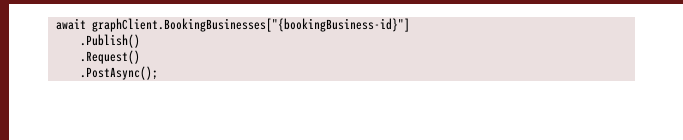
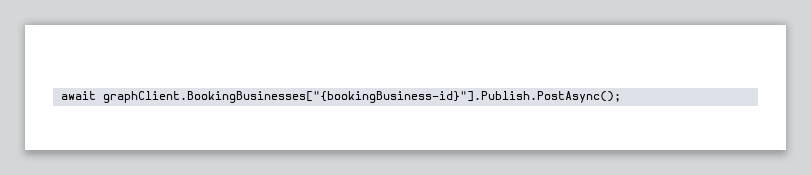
[91,18,410,32] [79,34,140,48] [79,50,140,64] [79,66,158,80] graphClient.BookingBusinesses["{bookingBusiness-id}"] // .Publish() // .Request() // .PostAsync(); -> [102,91,621,103] graphClient.BookingBusinesses["{bookingBusiness-id}"].Publish.PostAsync();

